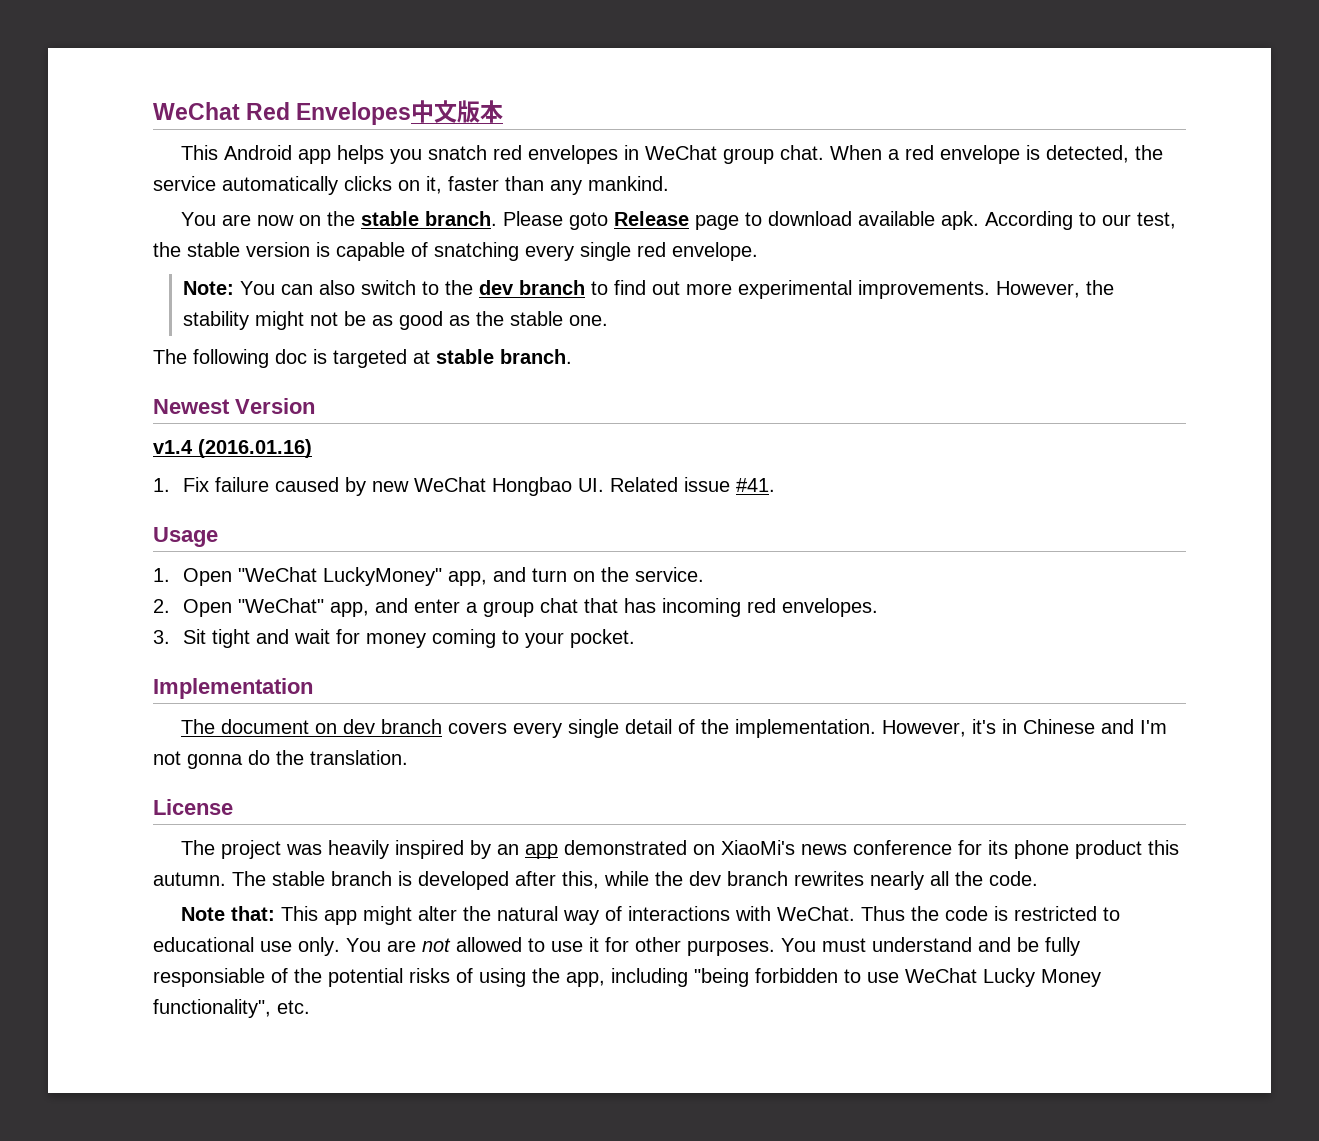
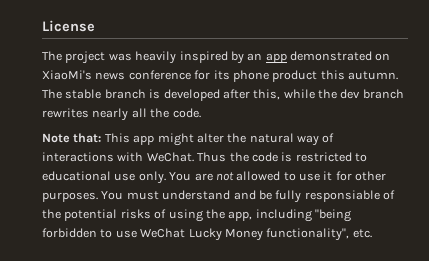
[153,100,504,125] [181,145,1164,164] [153,176,669,195] [181,211,1177,230] [153,242,758,261] [183,280,1115,299] [183,311,609,330] [153,349,572,368] [153,398,315,414] [153,439,312,458] [153,477,776,496] [153,527,218,547] [153,567,705,586] [153,598,879,617] [153,629,636,648] [153,678,313,699] [181,719,1168,738] [153,750,408,769] WeChat Red Envelopes中文版本 // This Android app helps you snatch red envelopes in WeChat group chat. When a red envelope is detected, the service automatically clicks on it, faster than any mankind. // You are now on the stable branch. Please goto Release page to download available apk. According to our test, the stable version is capable of snatching every single red envelope. // Note: You can also switch to the dev branch to find out more experimental improvements. However, the stability might not be as good as the stable one. // The following doc is targeted at stable branch. // Newest Version // v1.4 (2016.01.16) // 1. Fix failure caused by new WeChat Hongbao UI. Related issue #41. // Usage // 1. Open "WeChat LuckyMoney" app, and turn on the service. // 2. Open "WeChat" app, and enter a group chat that has incoming red envelopes. // 3. Sit tight and wait for money coming to your pocket. // Implementation // The document on dev branch covers every single detail of the implementation. However, it's in Chinese and I'm not gonna do the translation. // -> (42, 26) none

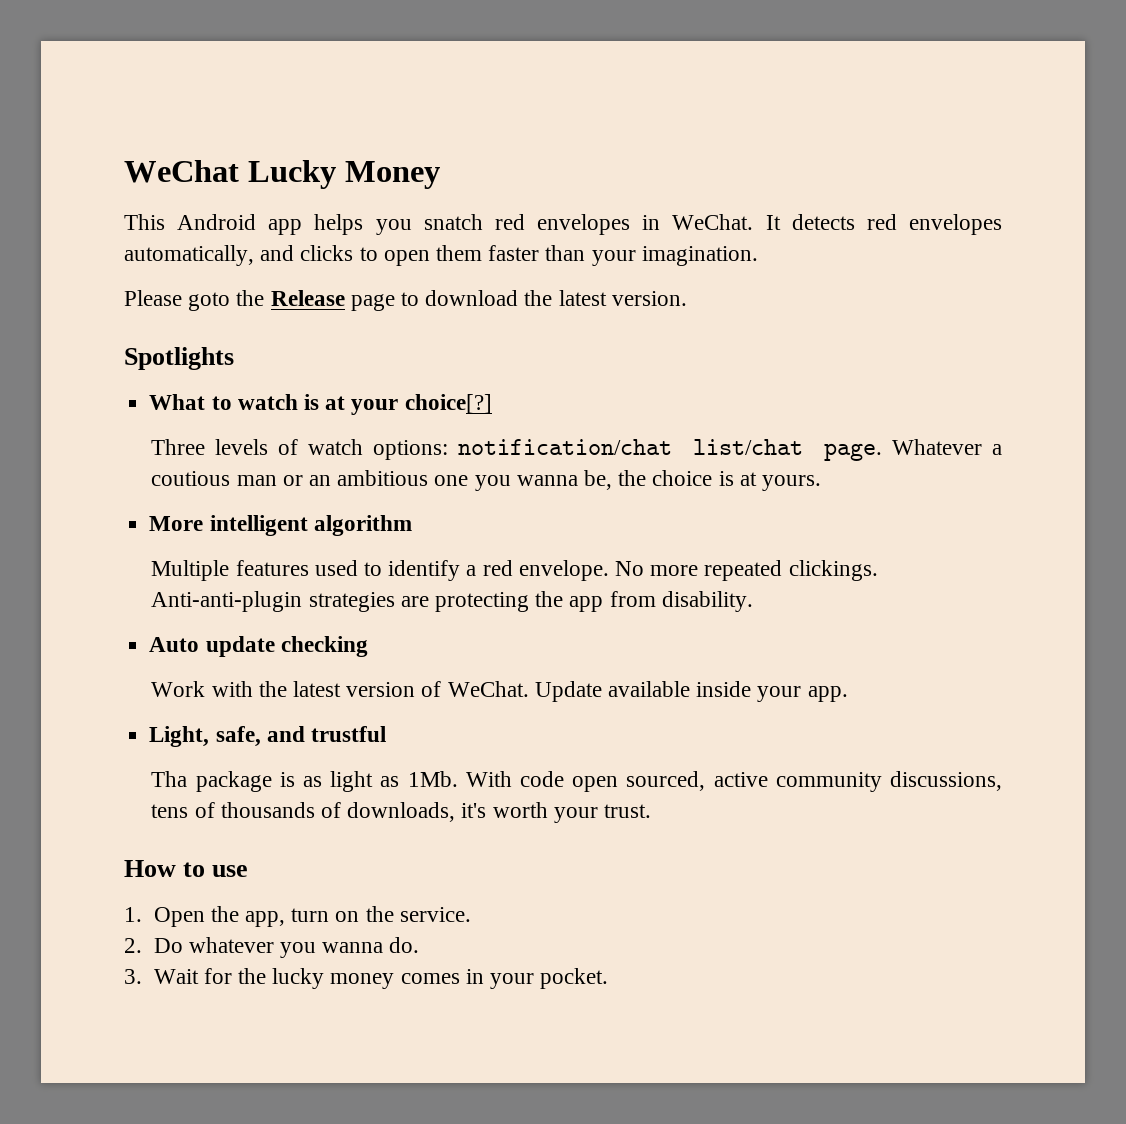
[42,20,95,32] [42,51,391,64] [42,70,398,82] [42,89,404,101] [42,108,201,121] [42,133,335,146] [42,152,367,162] [42,171,387,184] [42,190,395,203] [42,209,351,222] [42,228,372,241] License // The project was heavily inspired by an app demonstrated on XiaoMi's news conference for its phone product this autumn. The stable branch is developed after this, while the dev branch rewrites nearly all the code. // Note that: This app might alter the natural way of interactions with WeChat. Thus the code is restricted to educational use only. You are not allowed to use it for other purposes. You must understand and be fully responsiable of the potential risks of using the app, including "being forbidden to use WeChat Lucky Money functionality", etc. -> [124,160,440,189] [124,214,1003,235] [124,245,758,266] [124,290,687,311] [124,347,234,370] [149,394,492,415] [151,439,1002,461] [151,470,822,491] [149,515,412,536] [151,560,878,581] [151,591,753,612] [149,636,368,657] [151,681,848,702] [149,726,386,747] [151,771,1002,792] [151,802,652,823] [124,860,249,877] [124,906,471,927] [124,937,420,958] [124,968,609,989] WeChat Lucky Money // This Android app helps you snatch red envelopes in WeChat. It detects red envelopes automatically, and clicks to open them faster than your imagination. // Please goto the Release page to download the latest version. // Spotlights // What to watch is at your choice[?] // Three levels of watch options: notification/chat list/chat page. Whatever a coutious man or an ambitious one you wanna be, the choice is at yours. // More intelligent algorithm // Multiple features used to identify a red envelope. No more repeated clickings. Anti-anti-plugin strategies are protecting the app from disability. // Auto update checking // Work with the latest version of WeChat. Update available inside your app. // Light, safe, and trustful // Tha package is as light as 1Mb. With code open sourced, active community discussions, tens of thousands of downloads, it's worth your trust. // How to use // 1. Open the app, turn on the service. // 2. Do whatever you wanna do. // 3. Wait for the lucky money comes in your pocket.

